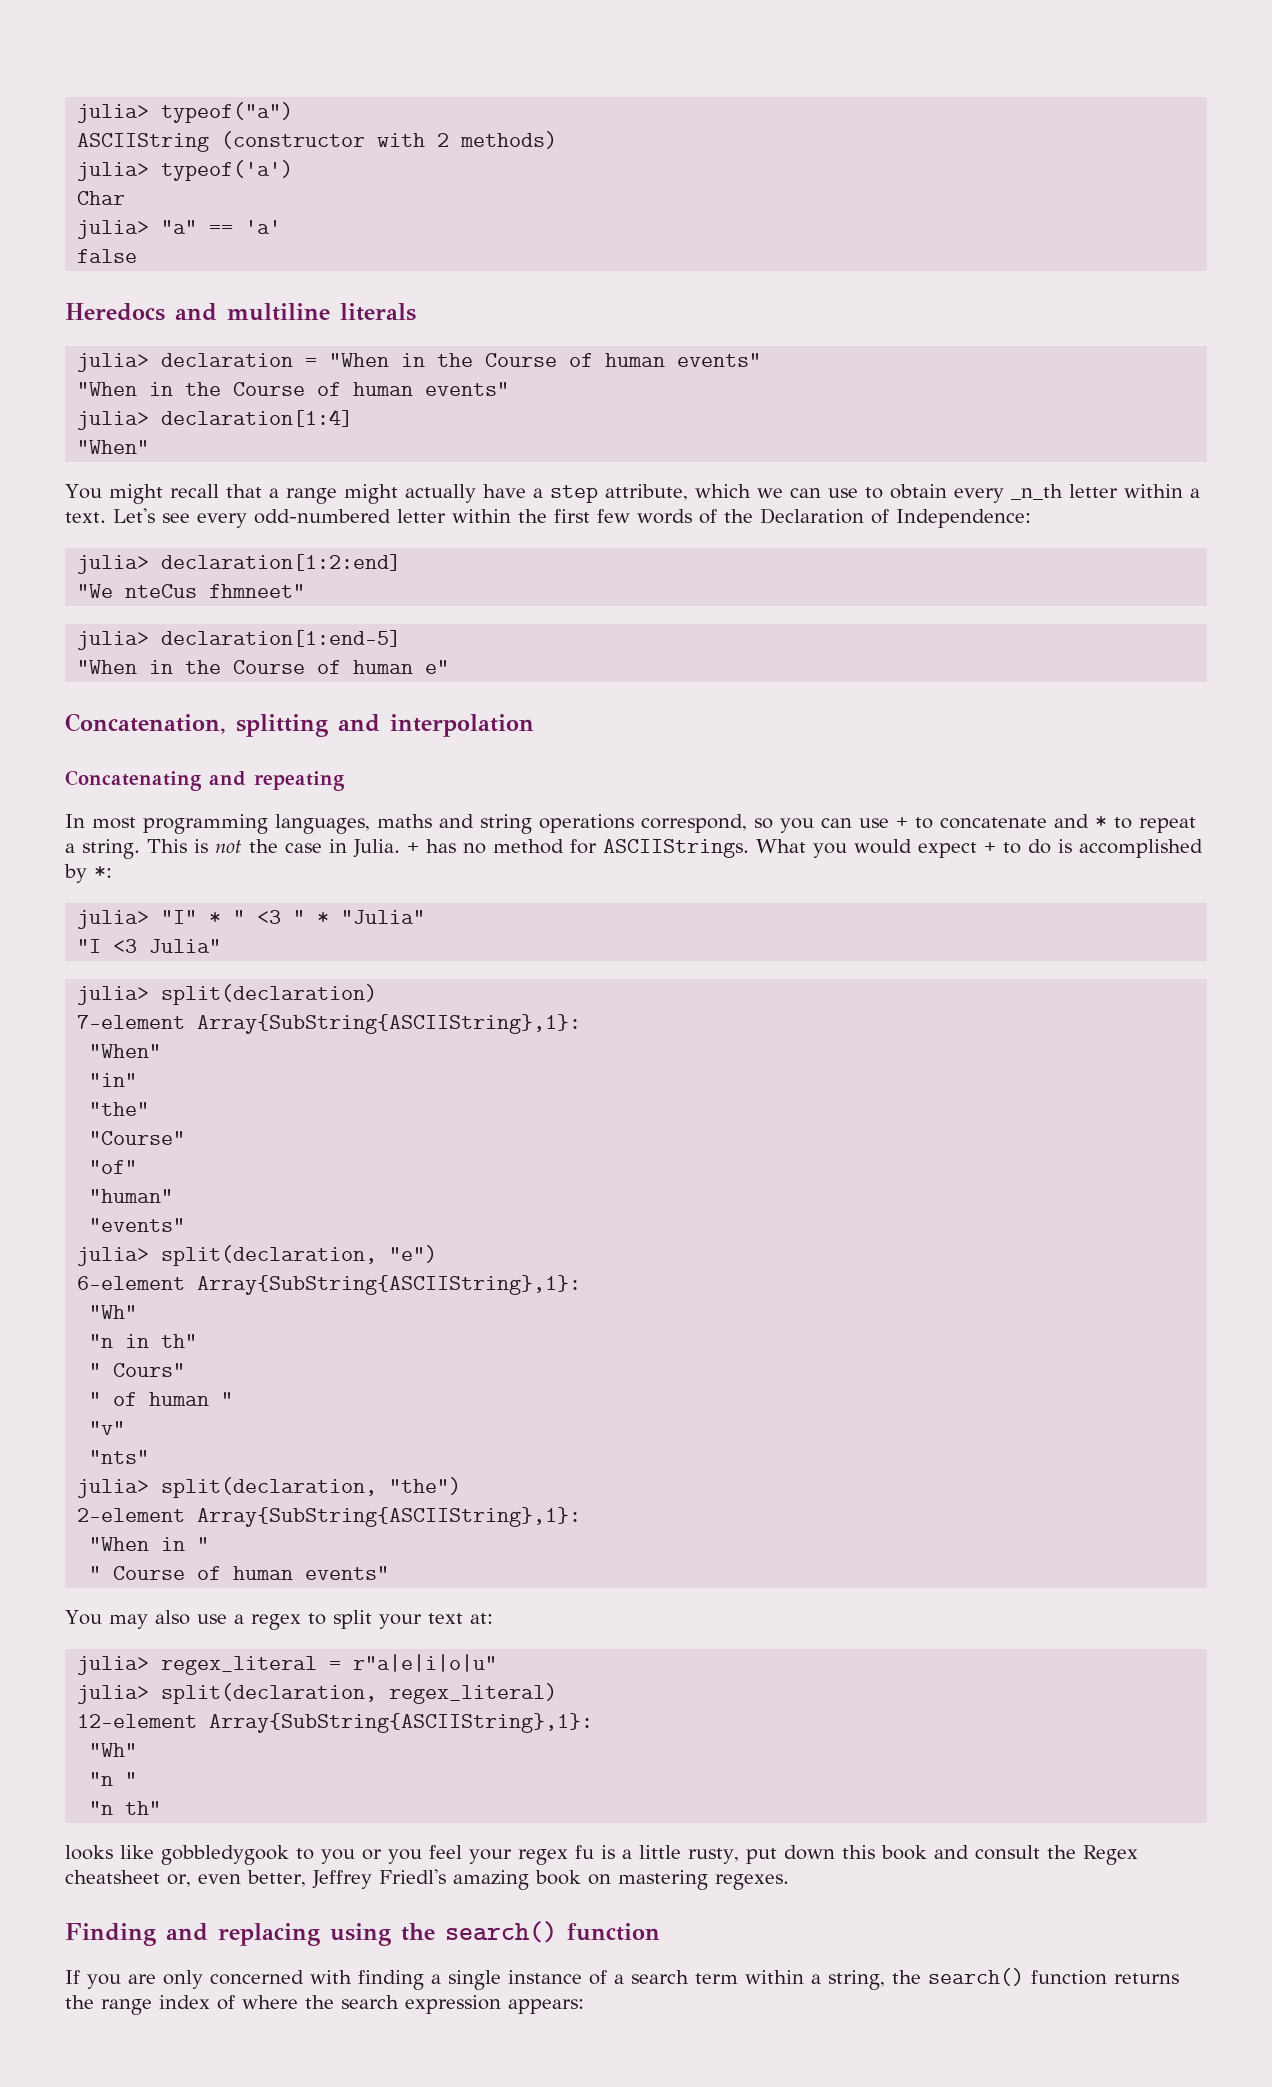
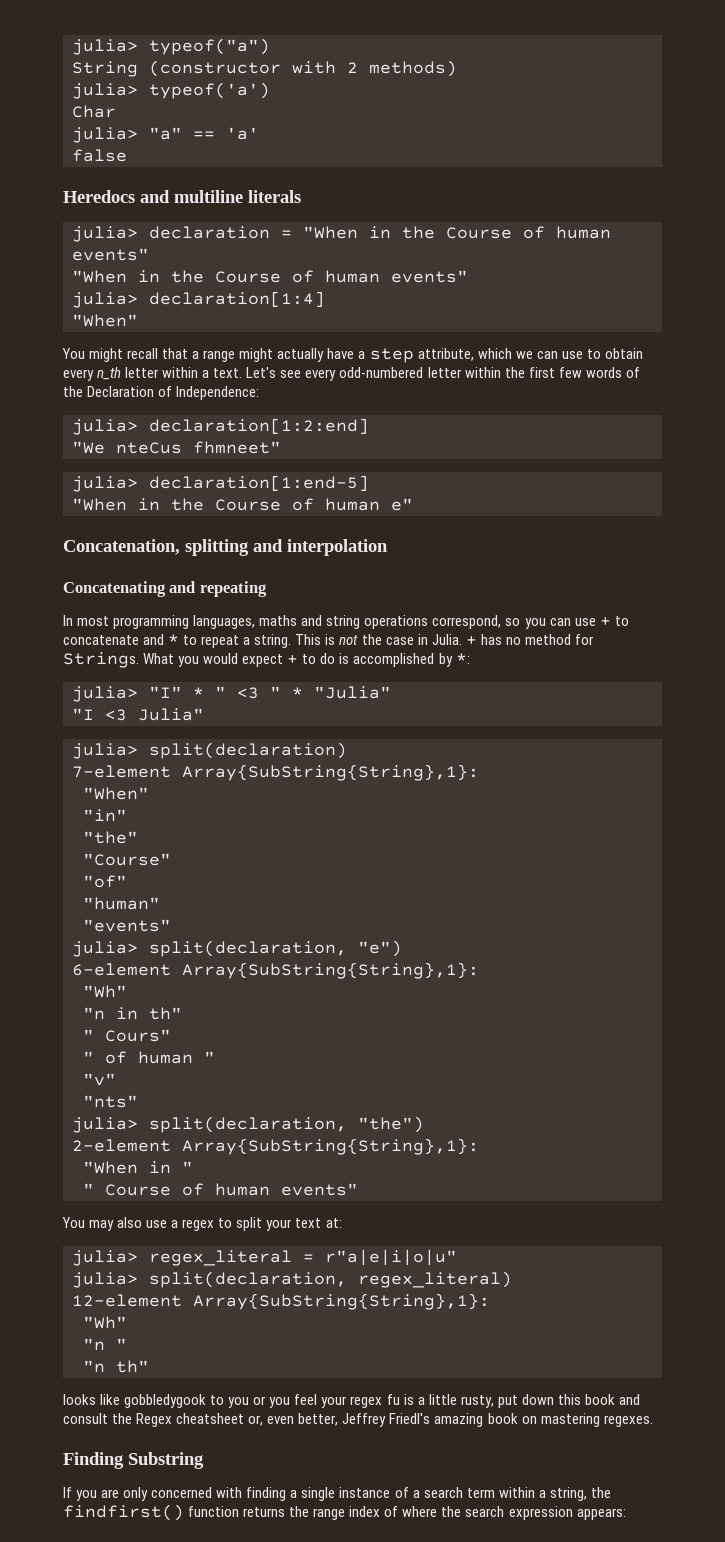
[77,133,210,152] ASCIIString -> [72,61,138,77] String
[1010,484,1063,500] _n_th -> [97,367,122,380] n_th
[603,839,749,858] ASCIIStrings. -> [63,652,139,668] Strings.
[197,1014,582,1034] Array{SubString{ASCIIString},1}: -> [182,764,479,781] Array{SubString{String},1}:
[197,1275,582,1295] Array{SubString{ASCIIString},1}: -> [182,962,479,979] Array{SubString{String},1}:
[197,1507,582,1527] Array{SubString{ASCIIString},1}: -> [182,1138,479,1155] Array{SubString{String},1}:
[209,1713,594,1733] Array{SubString{ASCIIString},1}: -> [193,1293,490,1310] Array{SubString{String},1}:
[166,1921,660,1946] and replacing using the search() function -> [128,1452,204,1469] Substring
[928,1968,1024,1986] search() -> [63,1504,184,1521] findfirst()

